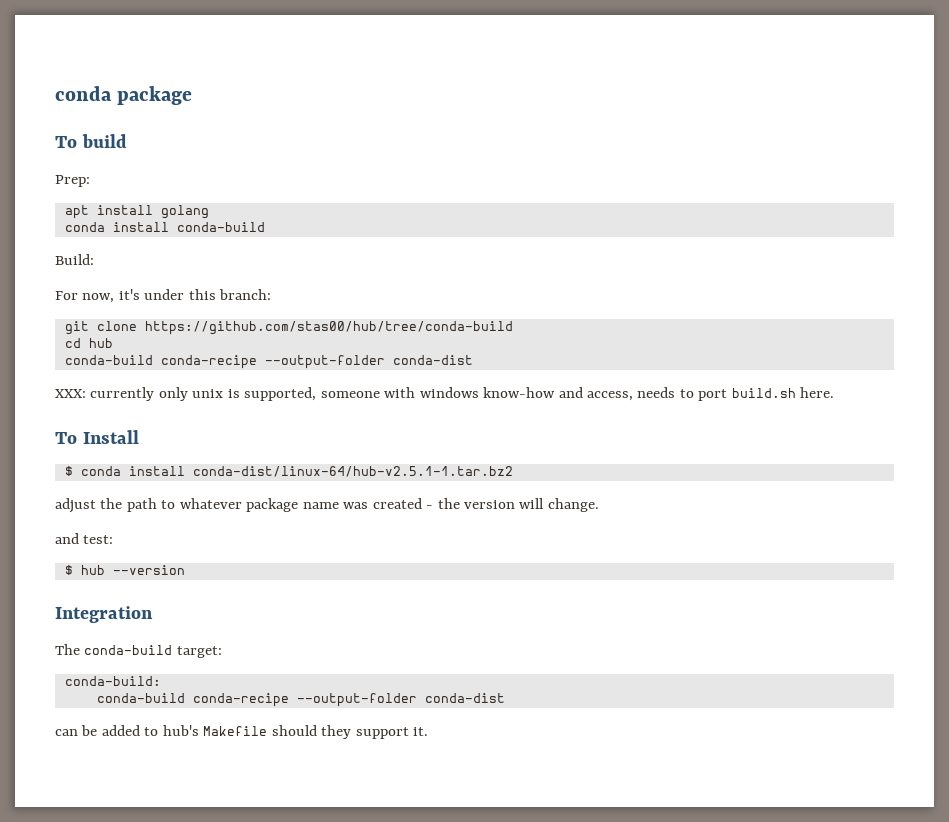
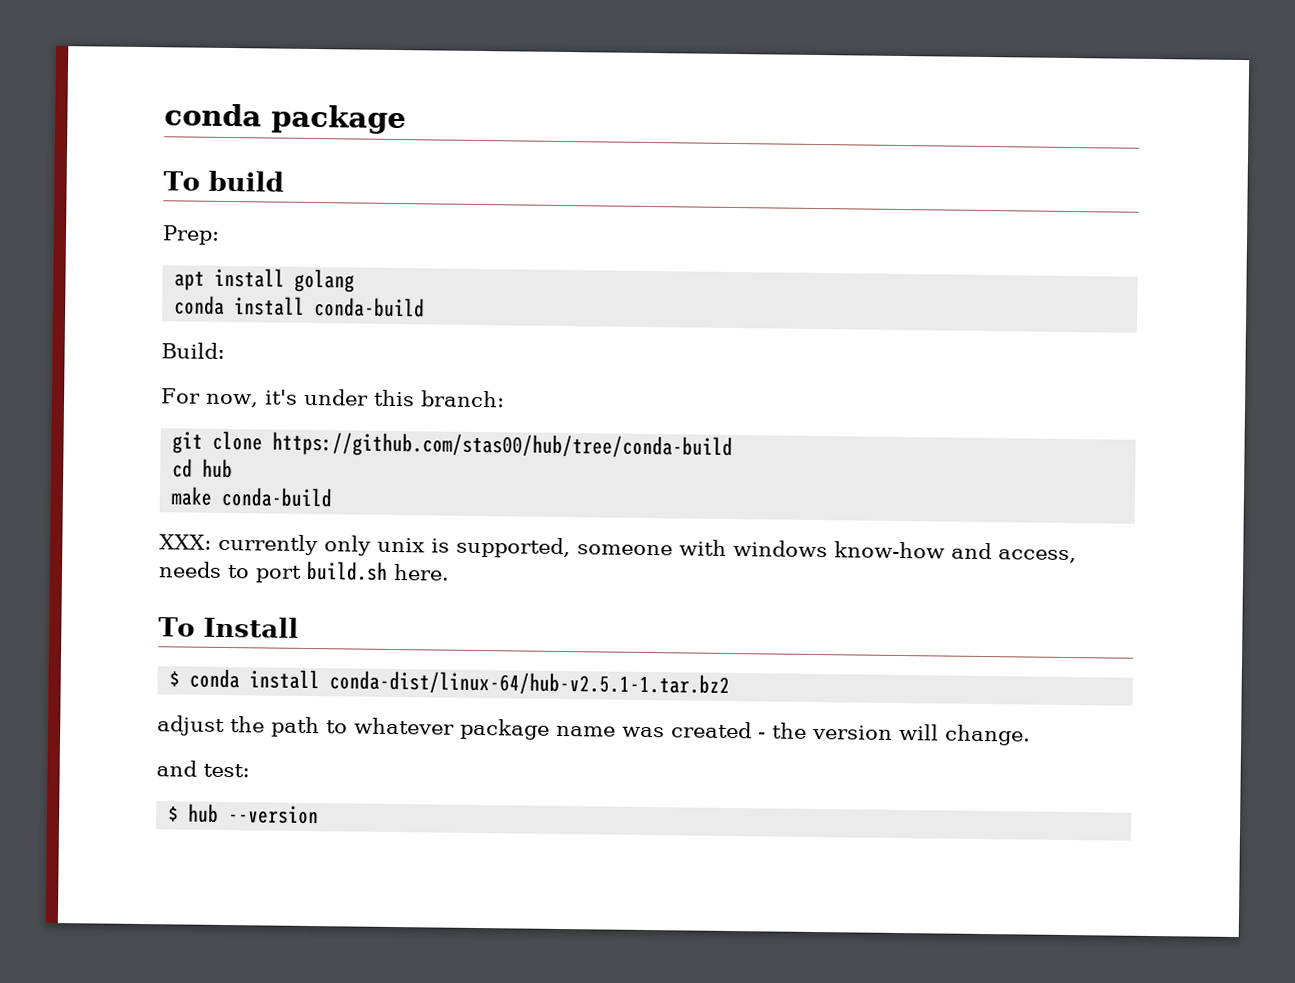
[64,355,473,369] conda-build conda-recipe --output-folder conda-dist -> [171,486,334,508] make conda-build
[55,606,153,623] [55,644,222,658] [64,676,161,686] [96,693,505,707] [55,725,429,739] // Integration // The conda-build target: // conda-build: // conda-build conda-recipe --output-folder conda-dist // can be added to hub's Makefile should they support it. -> (320, 815) none

